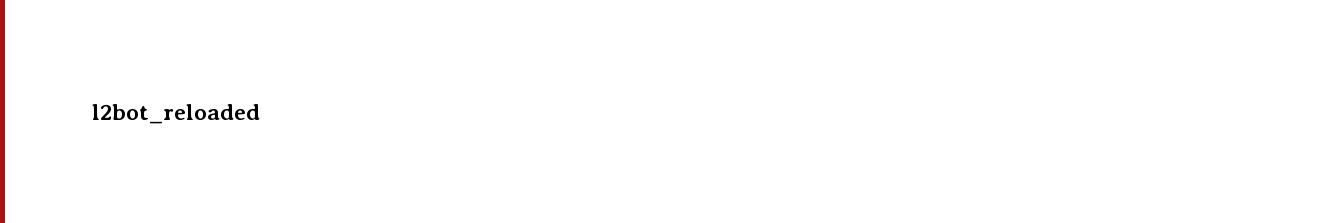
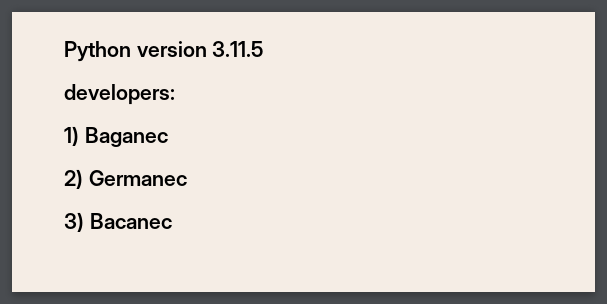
[92,104,260,124] l2bot_reloaded -> [64,41,264,62] [64,84,175,105] [64,126,168,147] [64,169,187,189] [64,212,172,232] Python version 3.11.5 // developers: // 1) Baganec // 2) Germanec // 3) Bacanec

